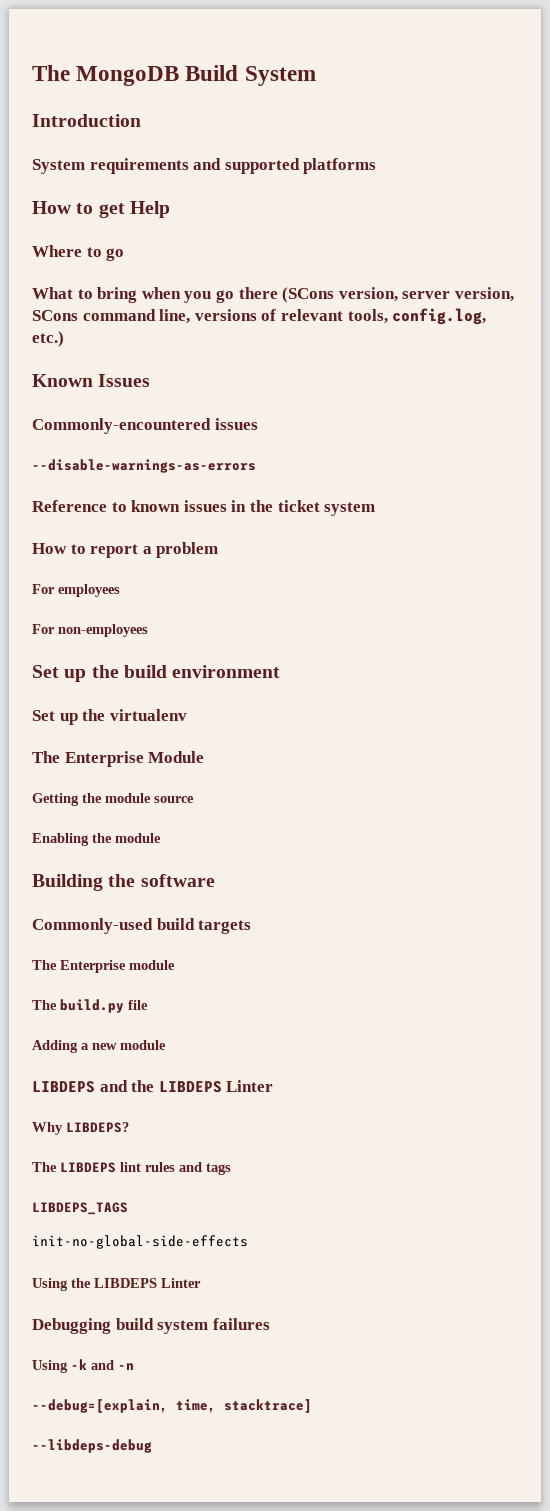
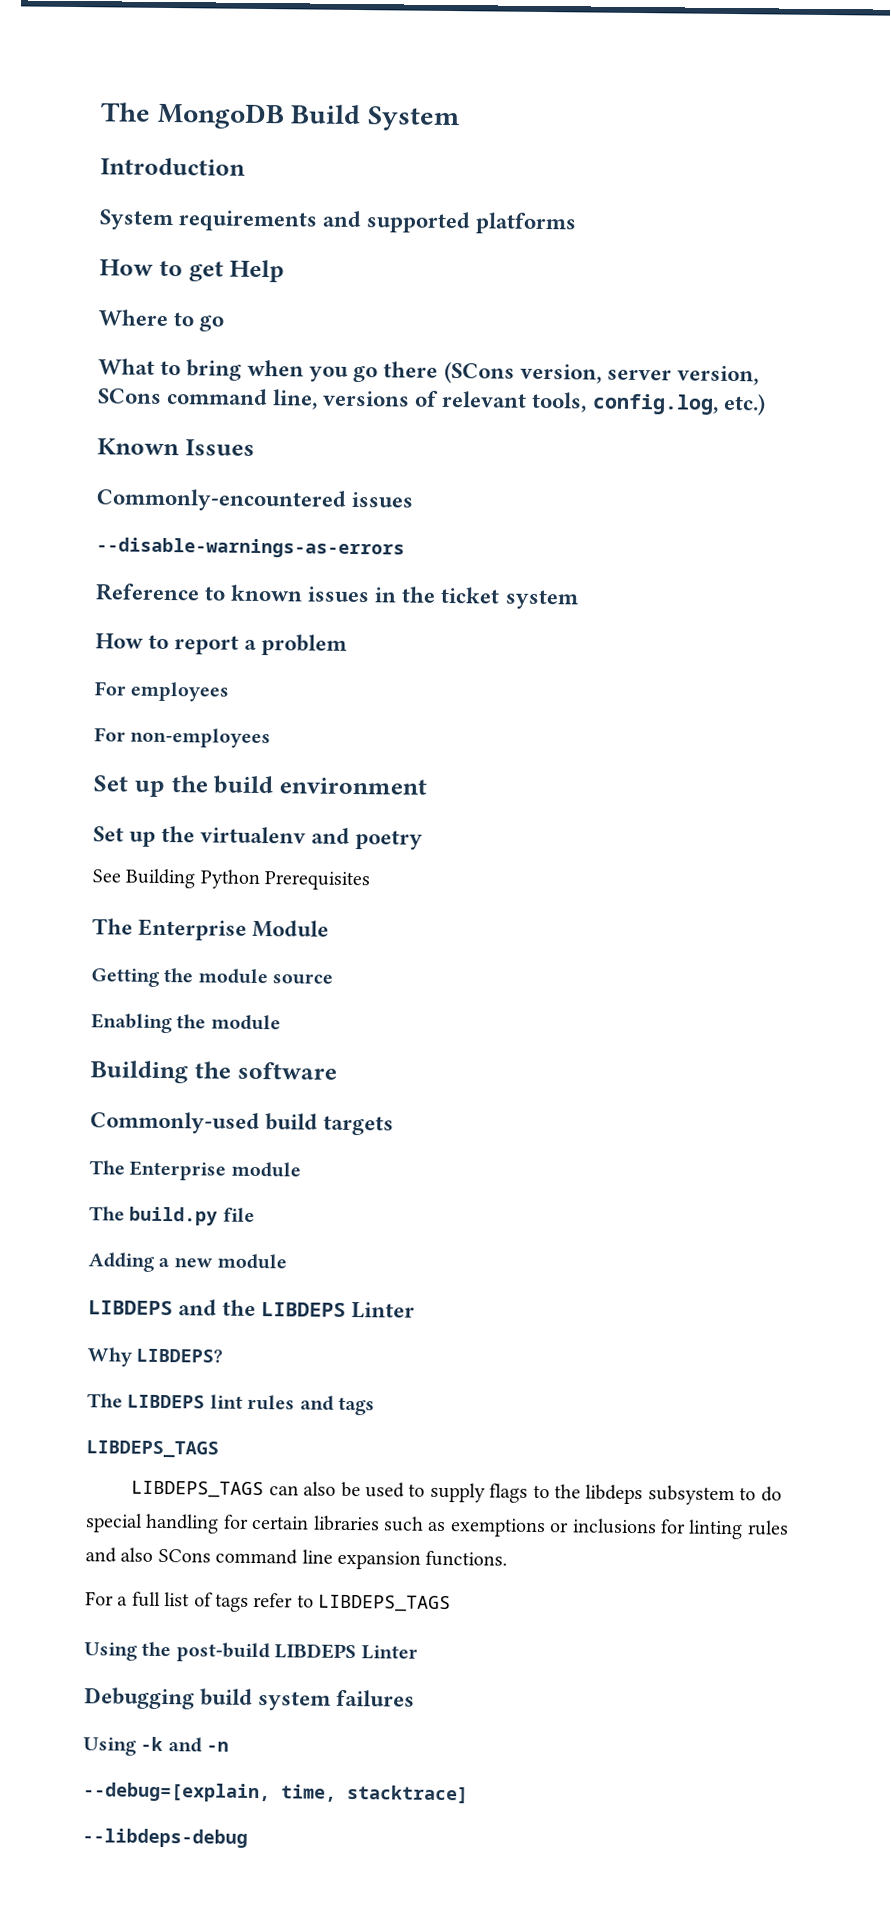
(187, 715) none -> [311,827,424,850] [92,868,371,891] and poetry // See Building Python Prerequisites
[32,1235,248,1249] init-no-global-side-effects -> [131,1480,782,1506] [85,1513,789,1540] [85,1547,508,1570] [85,1591,452,1613] LIBDEPS_TAGS can also be used to supply flags to the libdeps subsystem to do special handling for certain libraries such as exemptions or inclusions for linting rules and also SCons command line expansion functions. // For a full list of tags refer to LIBDEPS_TAGS
(91, 1283) none -> [175,1642,270,1663] post-build

